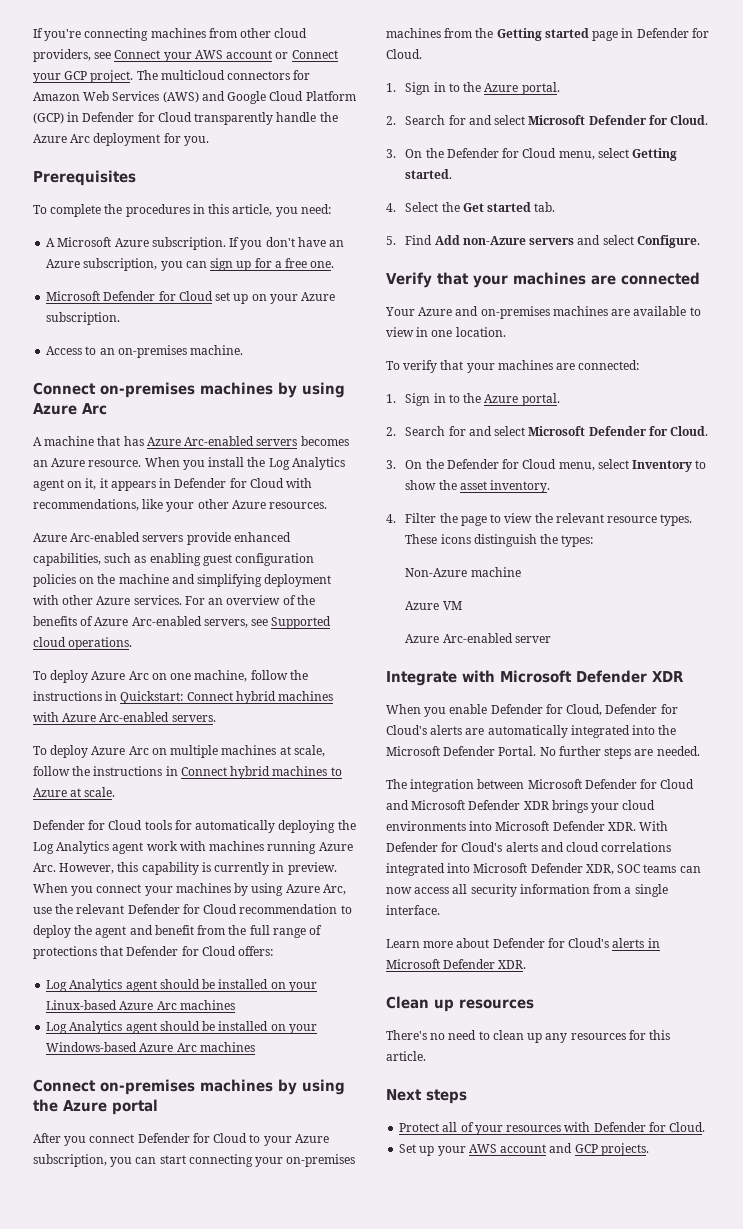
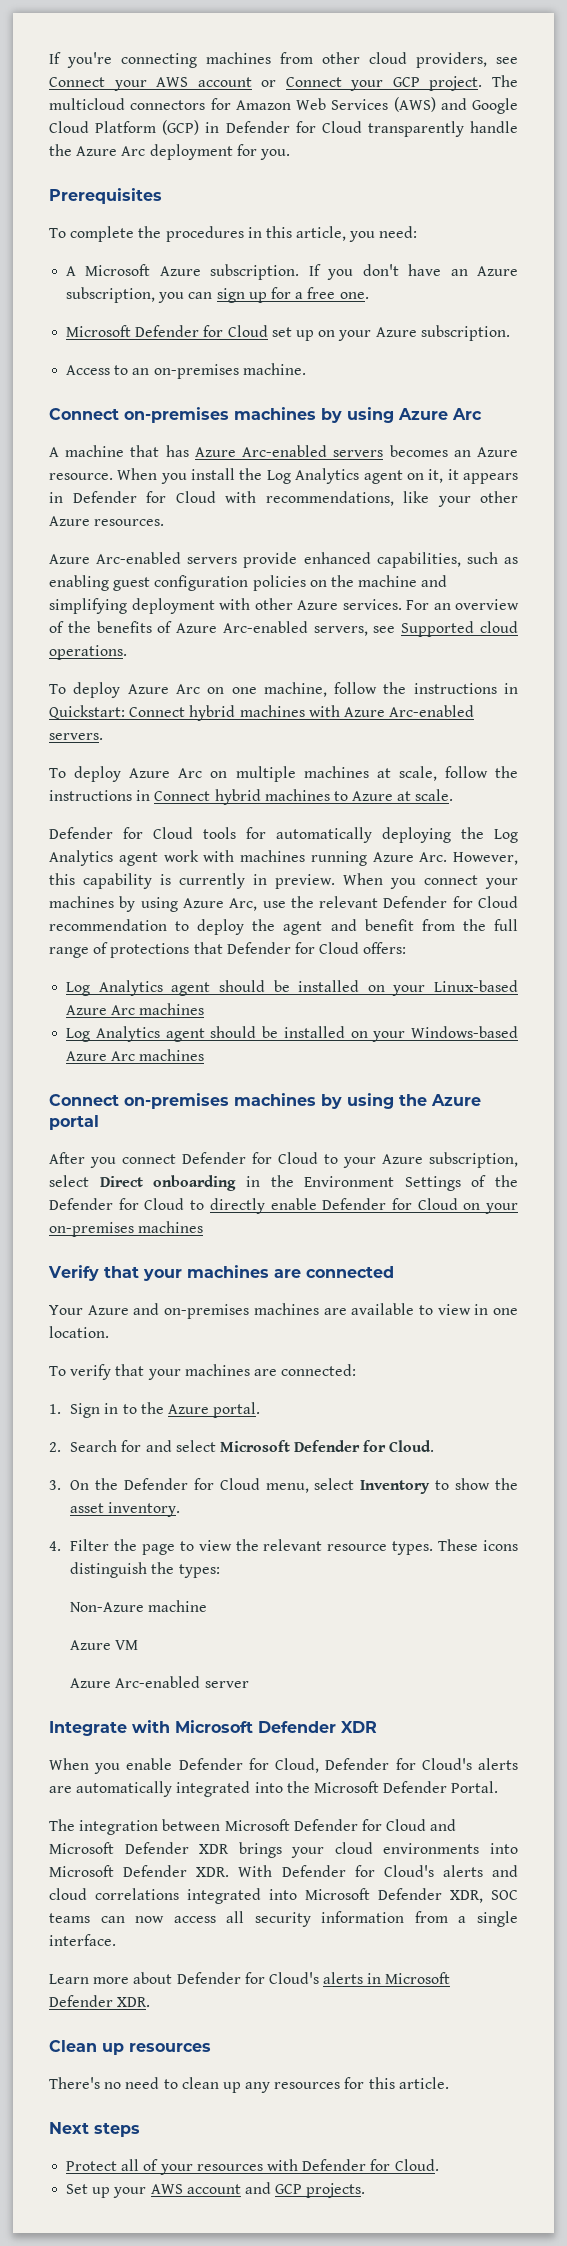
[110,1154,356,1167] [386,28,709,41] [386,49,422,59] [386,82,560,95] [386,115,709,125] [386,148,678,161] [405,169,453,179] [386,202,556,212] [386,235,700,248] you can start connecting your on-premises machines from the Getting started page in Defender for Cloud. // 1. Sign in to the Azure portal. // 2. Search for and select Microsoft Defender for Cloud. // 3. On the Defender for Cloud menu, select Getting started. // 4. Select the Get started tab. // 5. Find Add non-Azure servers and select Configure. -> [49,1175,518,1191] [49,1198,518,1214] [49,1221,204,1237] select Direct onboarding in the Environment Settings of the Defender for Cloud to directly enable Defender for Cloud on your on-premises machines
[539,746,700,759] No further steps are needed. -> (499, 1787) none

